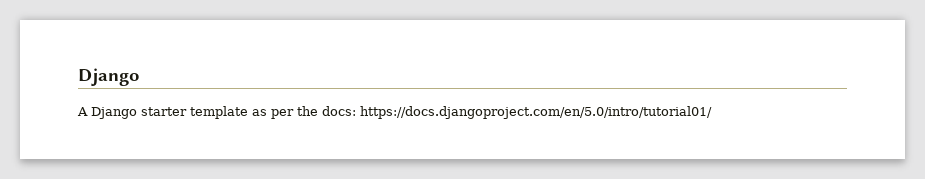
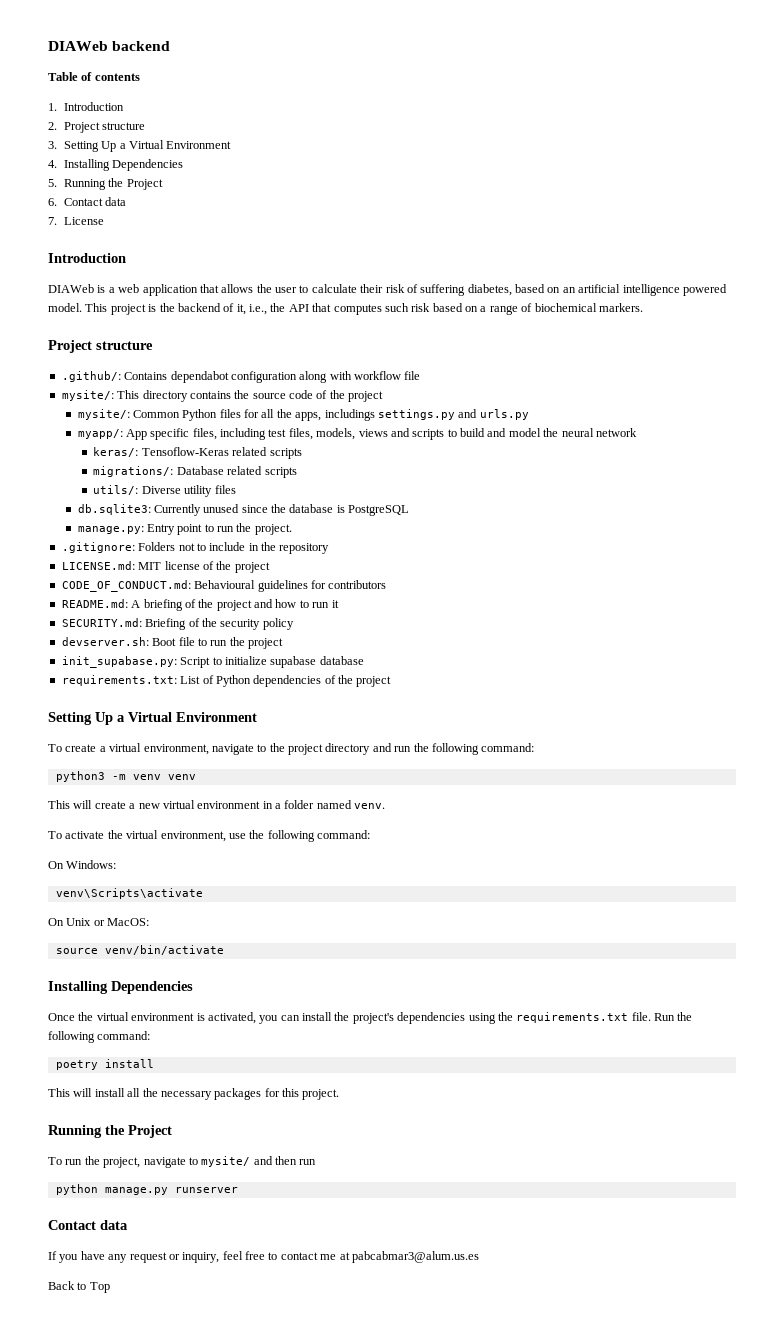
[78,68,139,86] [77,106,712,119] Django // A Django starter template as per the docs: https://docs.djangoproject.com/en/5.0/intro/tutorial01/ -> [48,41,171,51] [48,72,140,81] [48,102,124,111] [48,122,146,133] [48,140,232,152] [48,159,184,171] [48,178,163,190] [48,197,127,206] [48,217,104,225] [48,253,126,263] [48,284,727,296] [48,303,643,315] [48,340,153,353] [61,371,421,383] [61,390,384,402] [77,409,529,421] [77,428,637,440] [93,447,302,459] [93,466,297,478] [93,485,236,497] [77,504,410,516] [77,523,292,535] [61,542,330,554] [61,561,270,573] [61,580,387,592] [61,599,339,611] [61,618,294,630] [61,637,283,649] [61,656,364,668] [61,675,392,687] [48,712,257,725] [48,743,535,755] [55,771,196,782] [48,800,386,809] [48,830,370,842] [48,860,117,869] [55,888,203,899] [48,918,150,926] [55,945,224,955] [48,981,193,994] [48,1012,693,1024] [48,1031,151,1043] [55,1059,154,1070] [48,1088,340,1100] [48,1125,172,1138] [48,1156,317,1168] [55,1184,238,1195] [48,1220,128,1230] [48,1251,479,1263] [48,1281,110,1293] DIAWeb backend // Table of contents // 1. Introduction // 2. Project structure // 3. Setting Up a Virtual Environment // 4. Installing Dependencies // 5. Running the Project // 6. Contact data // 7. License // Introduction // DIAWeb is a web application that allows the user to calculate their risk of suffering diabetes, based on an artificial intelligence powered model. This project is the backend of it, i.e., the API that computes such risk based on a range of biochemical markers. // Project structure // .github/: Contains dependabot configuration along with workflow file // mysite/: This directory contains the source code of the project // mysite/: Common Python files for all the apps, includings settings.py and urls.py // myapp/: App specific files, including test files, models, views and scripts to build and model the neural network // keras/: Tensoflow-Keras related scripts // migrations/: Database related scripts // utils/: Diverse utility files // db.sqlite3: Currently unused since the database is PostgreSQL // manage.py: Entry point to run the project. // .gitignore: Folders not to include in the repository // LICENSE.md: MIT license of the project // CODE_OF_CONDUCT.md: Behavioural guidelines for contributors // README.md: A briefing of the project and how to run it // SECURITY.md: Briefing of the security policy // devserver.sh: Boot file to run the project // init_supabase.py: Script to initialize supabase database // requirements.txt: List of Python dependencies of the project // Setting Up a Virtual Environment // To create a virtual environment, navigate to the project directory and run the following command: // python3 -m venv venv // This will create a new virtual environment in a folder named venv. // To activate the virtual environment, use the following command: // On Windows: // venv\Scripts\activate // On Unix or MacOS: // source venv/bin/activate // Installing Dependencies // Once the virtual environment is activated, you can install the project's dependencies using the requirements.txt file. Run the following command: // poetry install // This will install all the necessary packages for this project. // Running the Project // To run the project, navigate to mysite/ and then run // python manage.py runserver // Contact data // If you have any request or inquiry, feel free to contact me at pabcabmar3@alum.us.es // Back to Top

